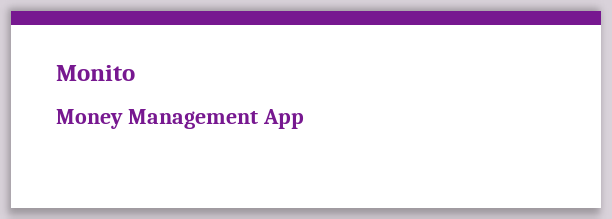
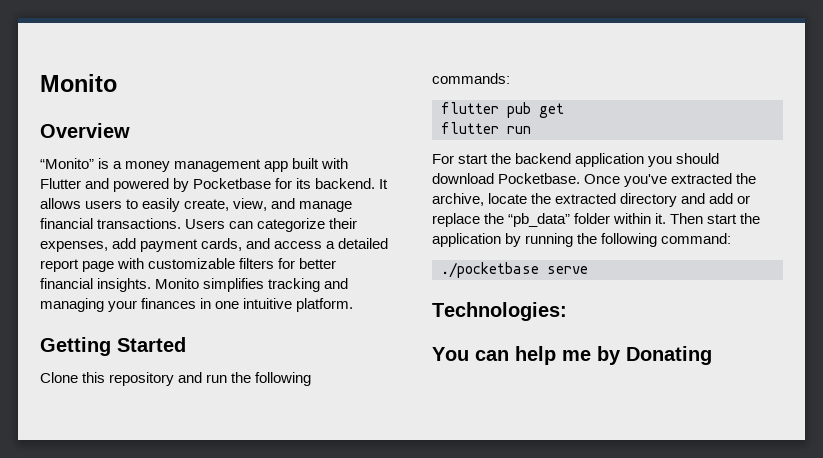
[56,109,304,129] Money Management App -> [40,123,130,138] [40,158,349,172] [40,178,389,192] [40,198,353,212] [40,218,358,232] [40,238,389,252] [40,258,337,272] [40,278,349,292] [40,298,354,312] [40,337,186,356] [40,372,312,386] [432,73,510,84] [441,102,564,118] [441,122,531,134] [432,153,720,167] [432,173,757,187] [432,193,751,207] [432,213,761,227] [432,233,732,247] [441,262,588,278] [432,302,567,321] [432,346,712,365] Overview // “Monito” is a money management app built with Flutter and powered by Pocketbase for its backend. It allows users to easily create, view, and manage financial transactions. Users can categorize their expenses, add payment cards, and access a detailed report page with customizable filters for better financial insights. Monito simplifies tracking and managing your finances in one intuitive platform. // Getting Started // Clone this repository and run the following commands: // flutter pub get // flutter run // For start the backend application you should download Pocketbase. Once you've extracted the archive, locate the extracted directory and add or replace the “pb_data” folder within it. Then start the application by running the following command: // ./pocketbase serve // Technologies: // You can help me by Donating

